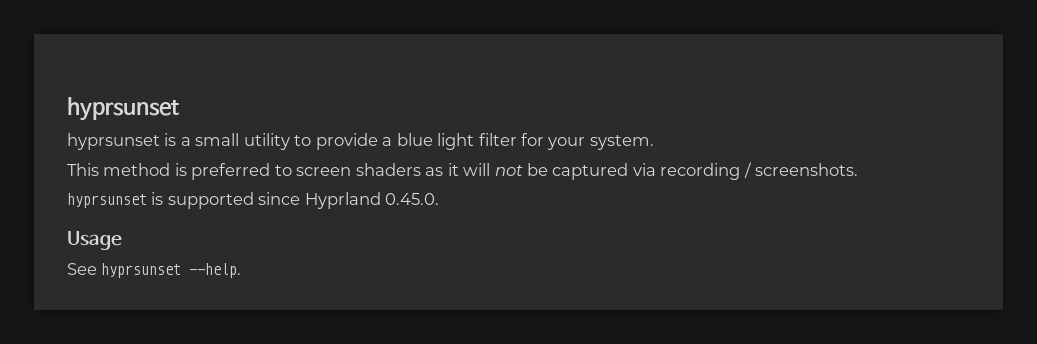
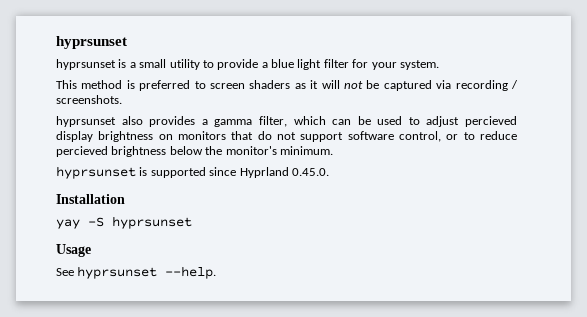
(859, 169) none -> [56,116,517,127] [56,131,517,142] [56,146,333,157] // hyprsunset also provides a gamma filter, which can be used to adjust percieved display brightness on monitors that do not support software control, or to reduce percieved brightness below the monitor's minimum.
(440, 199) none -> [56,194,125,204] [56,216,192,229] // Installation // yay -S hyprsunset

